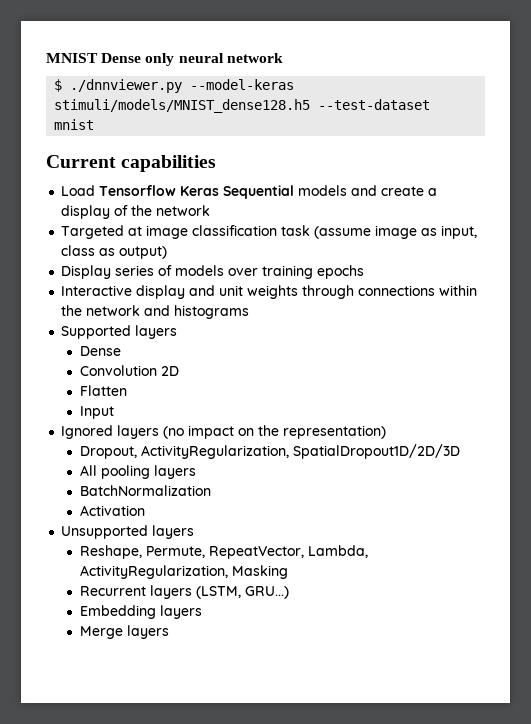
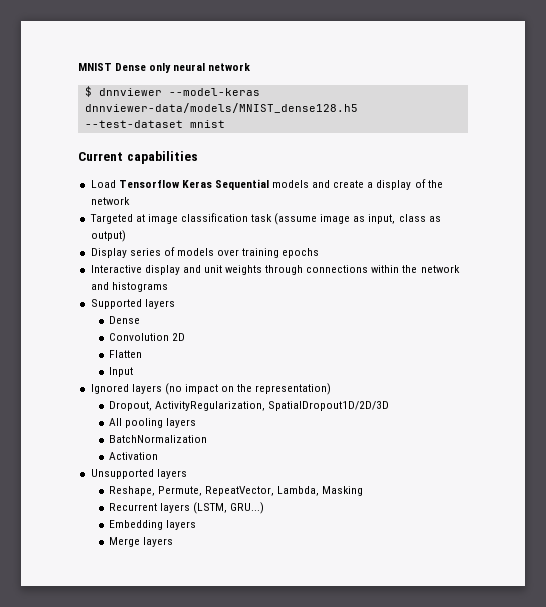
[70,79,295,93] [54,99,311,113] ./dnnviewer.py --model-keras stimuli/models/MNIST_dense128.h5 -> [98,88,260,96] [84,103,358,113] dnnviewer --model-keras dnnviewer-data/models/MNIST_dense128.h5
[79,565,228,579] ActivityRegularization, -> (320, 491) none

